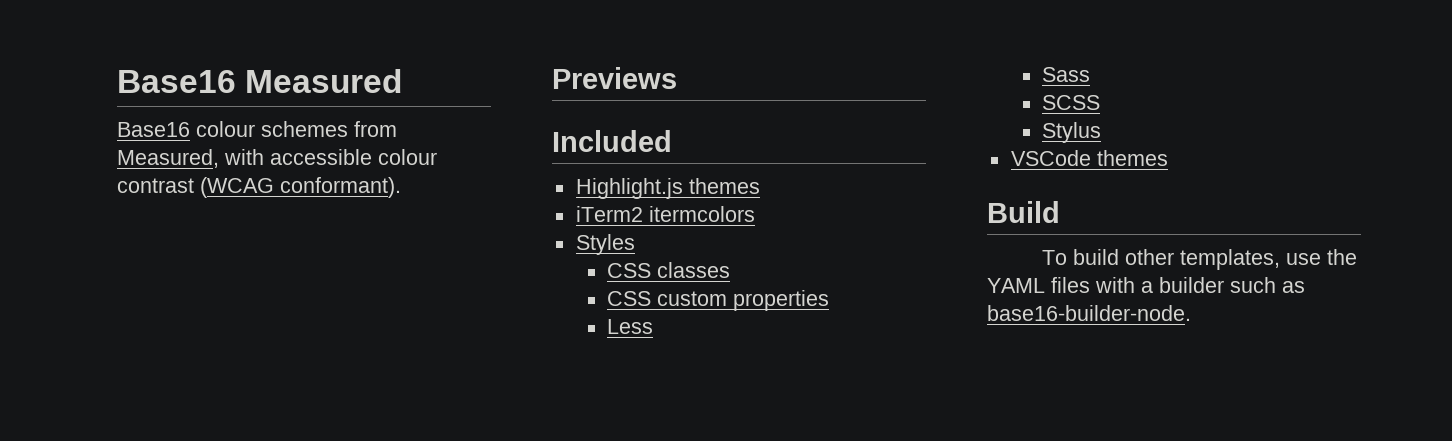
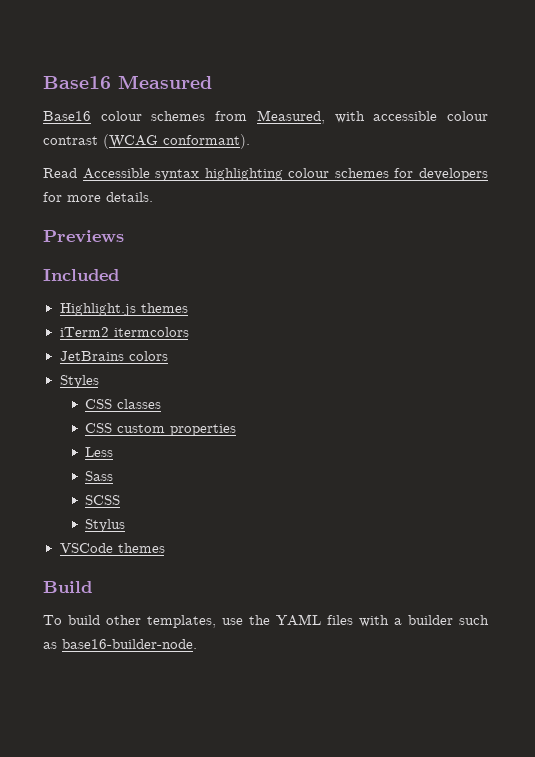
(401, 187) none -> [43,168,488,181] [43,192,153,202] // Read Accessible syntax highlighting colour schemes for developers for more details.
(755, 214) none -> [59,351,168,361] // JetBrains colors

